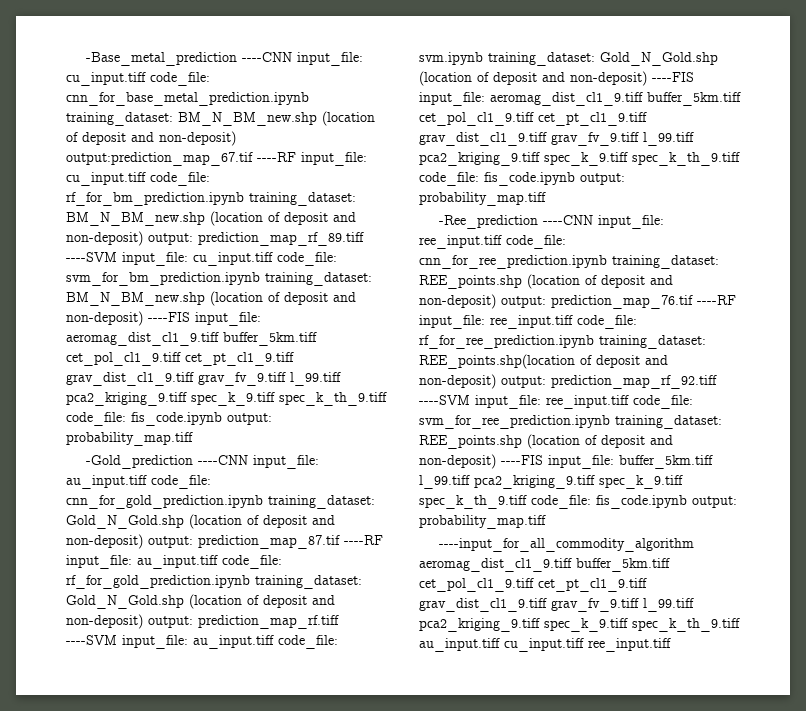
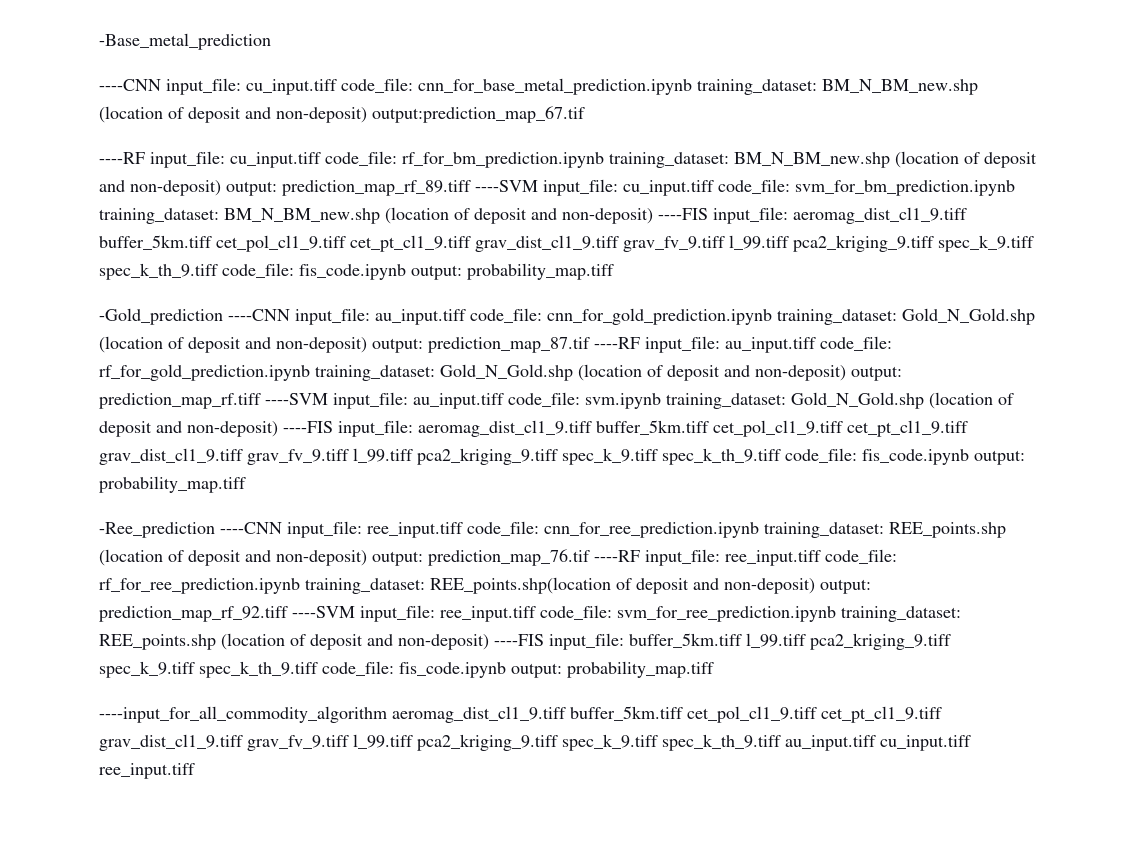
(238, 59) none -> (271, 41) //
(253, 159) none -> (585, 114) //

